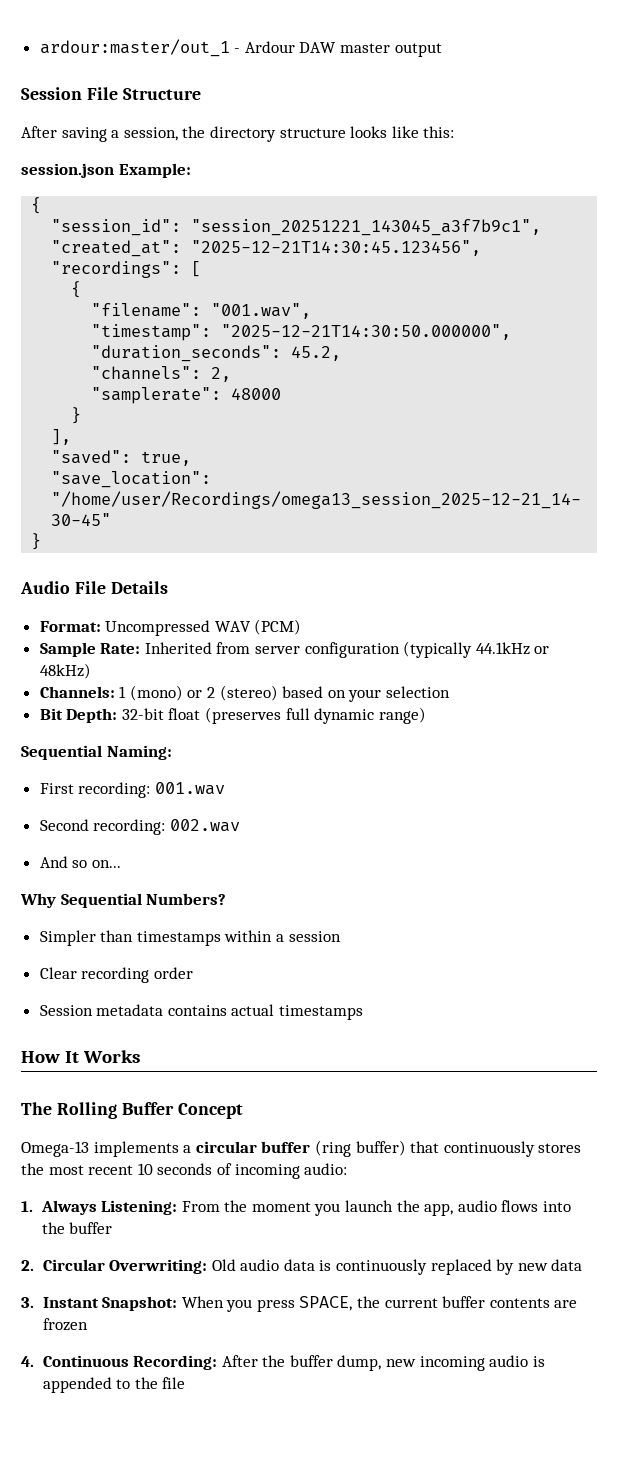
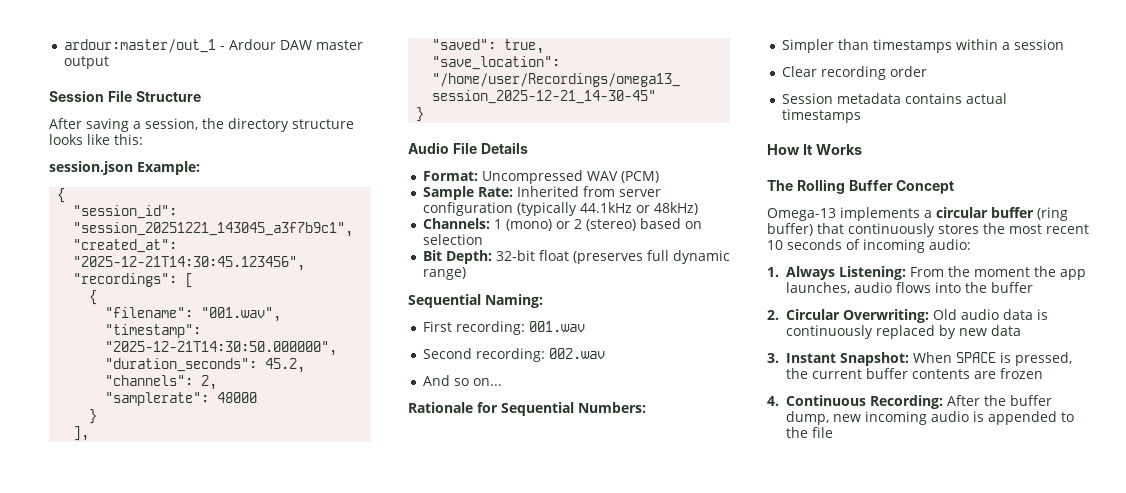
[348,689,382,702] your -> (702, 225) none
[20,893,227,908] Why Sequential Numbers? -> [408,402,646,416] Rationale for Sequential Numbers:
[314,1200,454,1216] you launch the app, -> [1033,266,1086,280] [785,282,850,294] the app launches,
[226,1296,353,1312] you press SPACE, -> [955,352,1072,366] SPACE is pressed,

